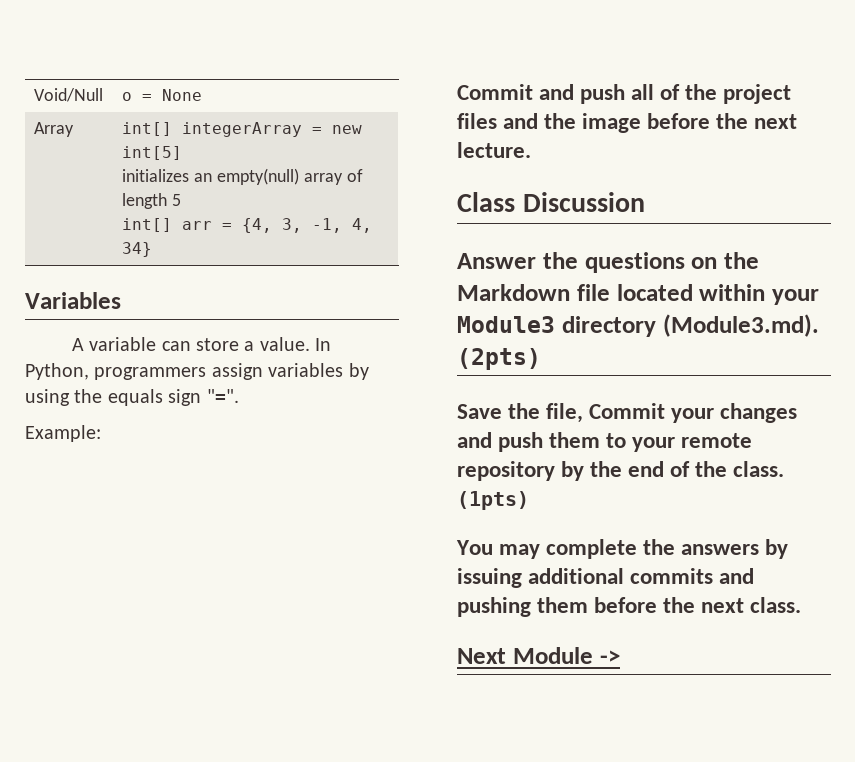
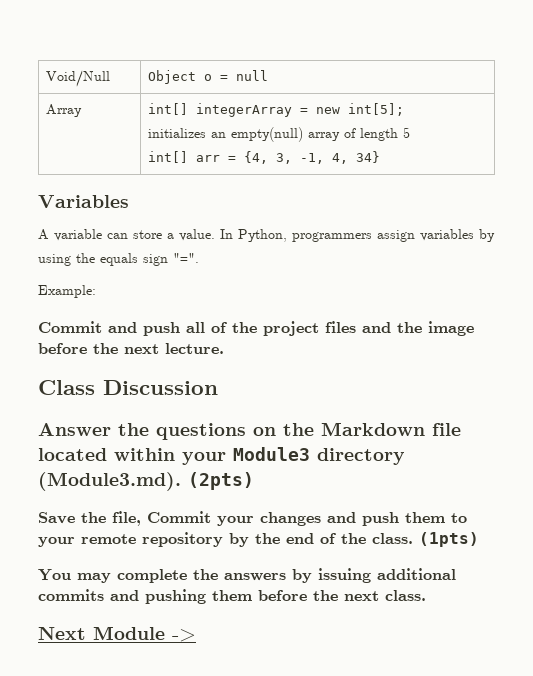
(104, 95) none -> [147,70,196,84] Object
[142,89,203,101] = None -> [219,70,268,81] = null
[122,146,183,160] int[5] -> [347,103,404,116] int[5];

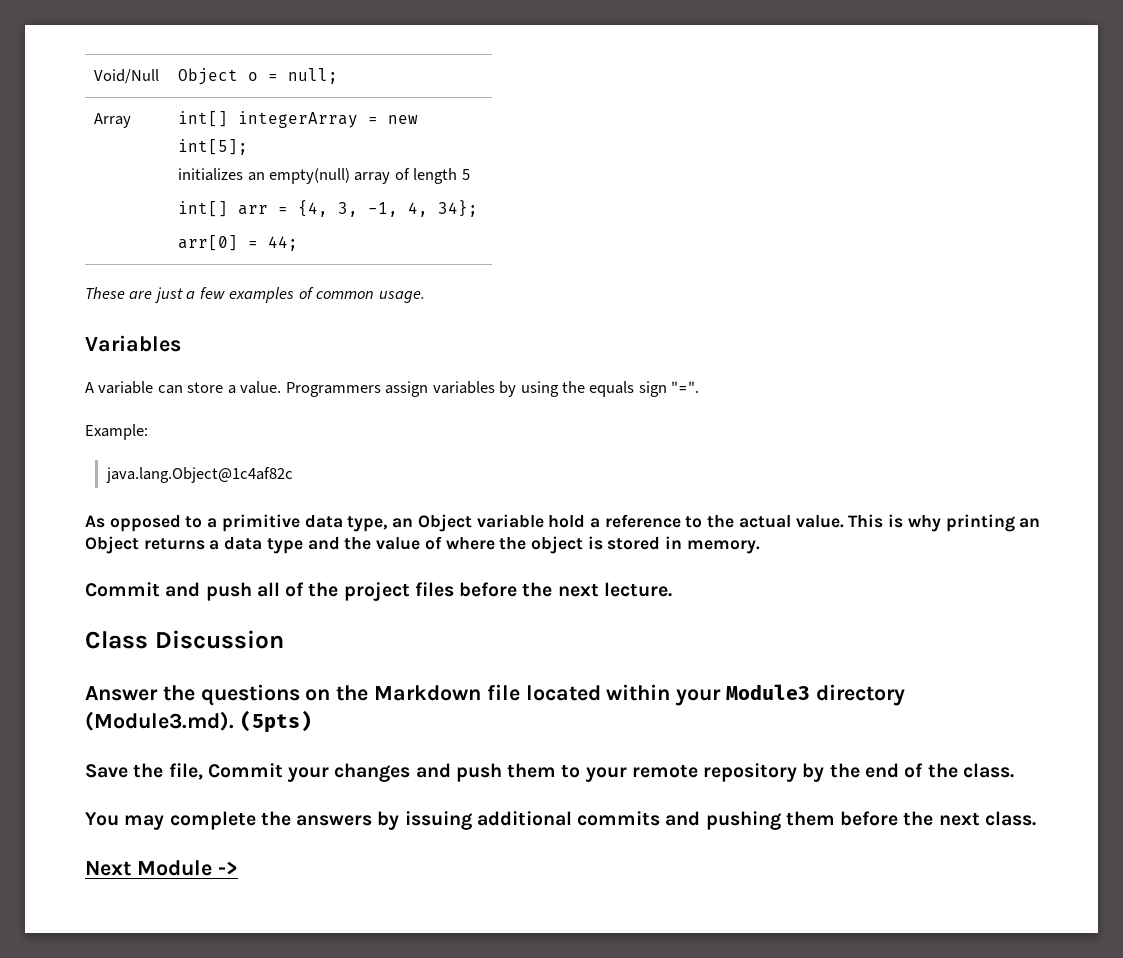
[235,70,268,81] null -> [288,68,339,84] null;
[355,151,380,163] 34} -> [438,200,479,217] [178,235,299,251] [85,287,425,303] 34}; // arr[0] = 44; // These are just a few examples of common usage.
[220,229,372,242] In Python, programmers -> [285,382,381,397] Programmers
(96, 291) none -> [105,467,293,483] [85,514,1041,532] [85,536,760,554] // java.lang.Object@1c4af82c // As opposed to a primitive data type, an Object variable hold a reference to the actual value. This is why printing an Object returns a data type and the value of where the object is stored in memory.
[362,321,474,336] and the image -> (454, 589) none
[188,472,254,490] (2pts) -> [239,710,312,733] (5pts)
[419,532,479,547] (1pts) -> (1014, 770) none

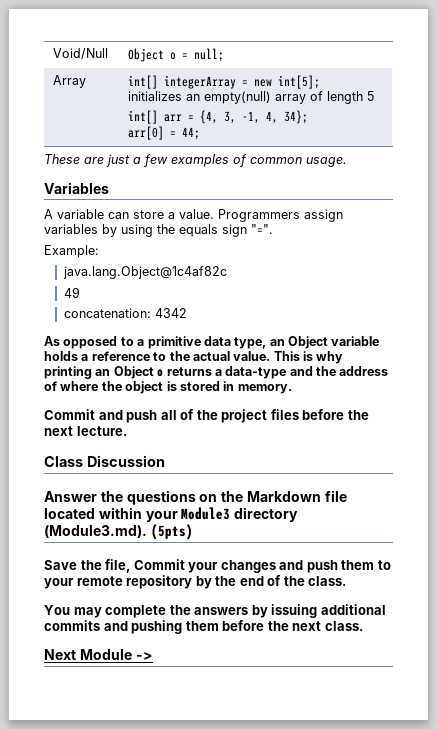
(293, 475) none -> [63,287,80,298] [63,308,187,318] // 49 // concatenation: 4342
[548,515,586,528] hold -> [44,351,78,361] holds
(139, 545) none -> [157,369,164,377] o
[224,537,303,554] data type -> [225,366,287,379] data-type
[376,537,421,550] value -> [339,366,389,376] address

